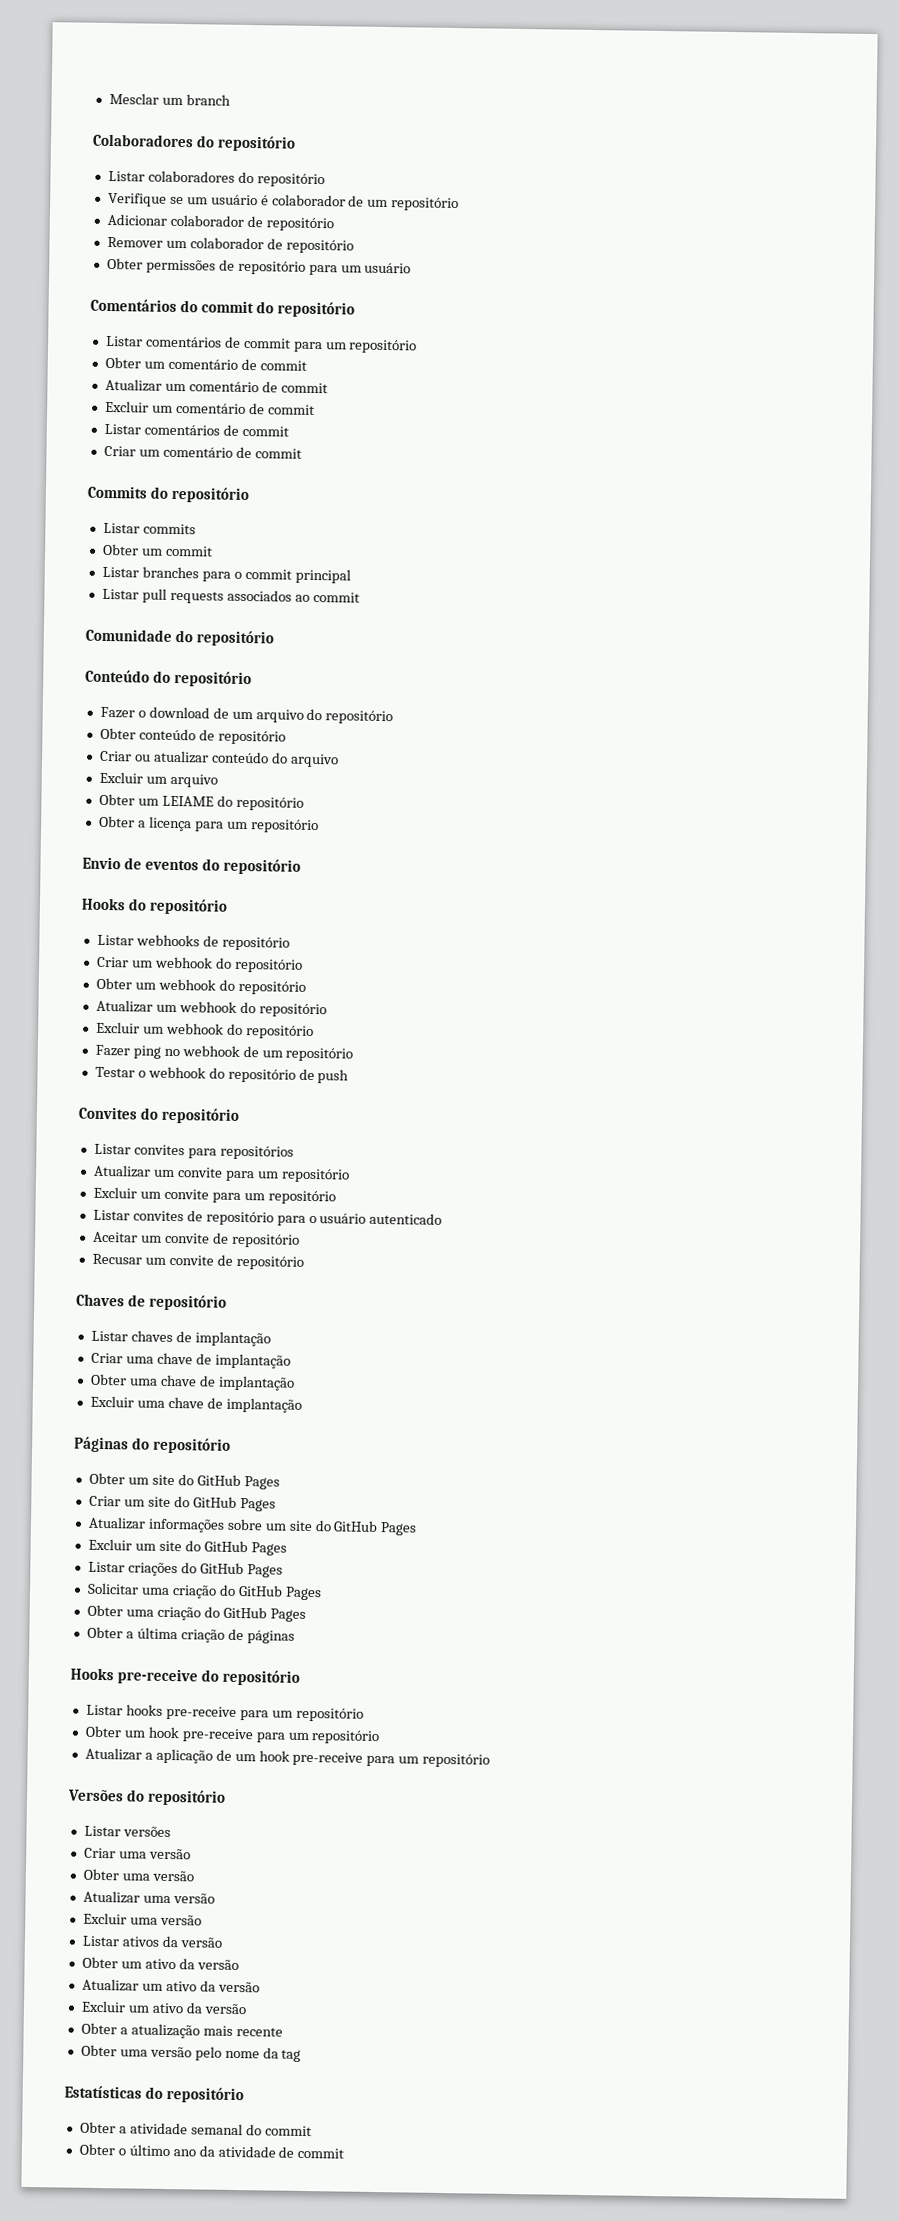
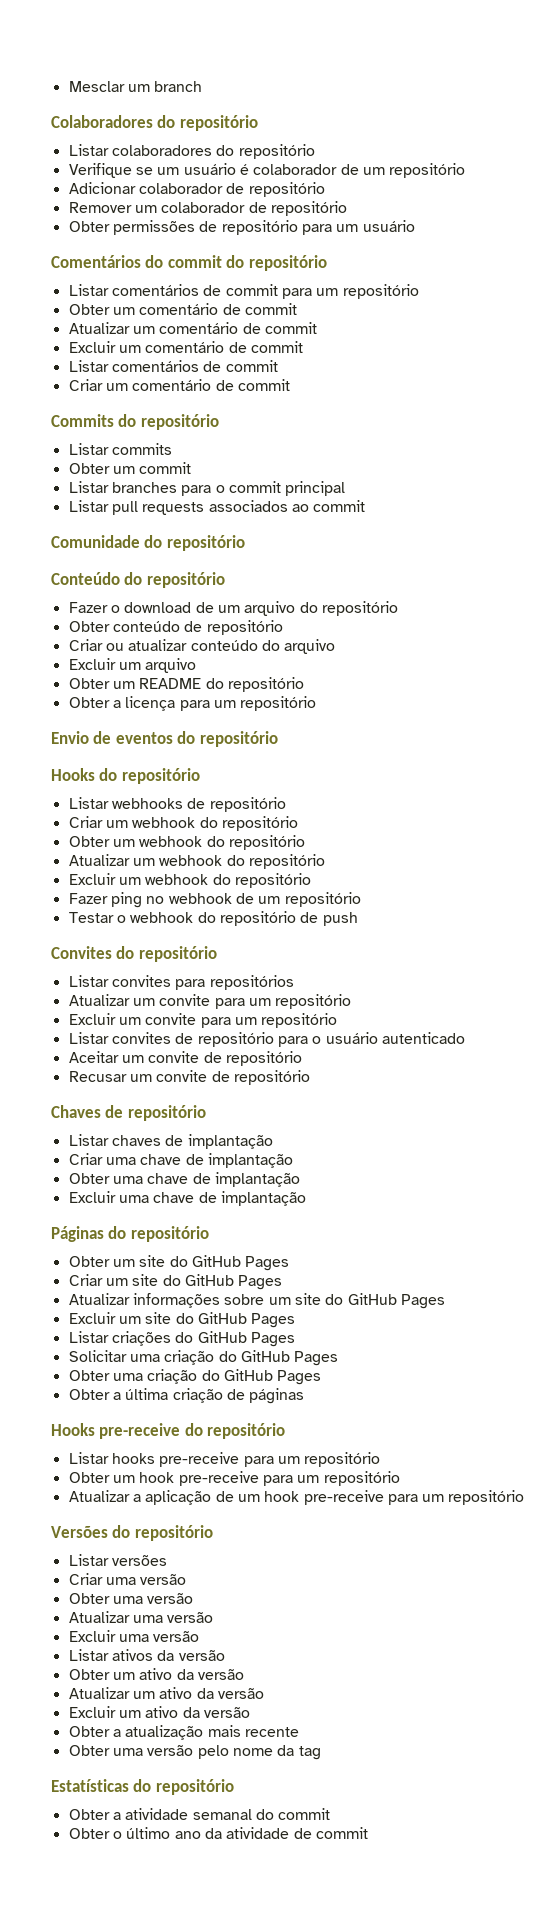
[161,795,214,807] LEIAME -> [139,678,202,689] README

